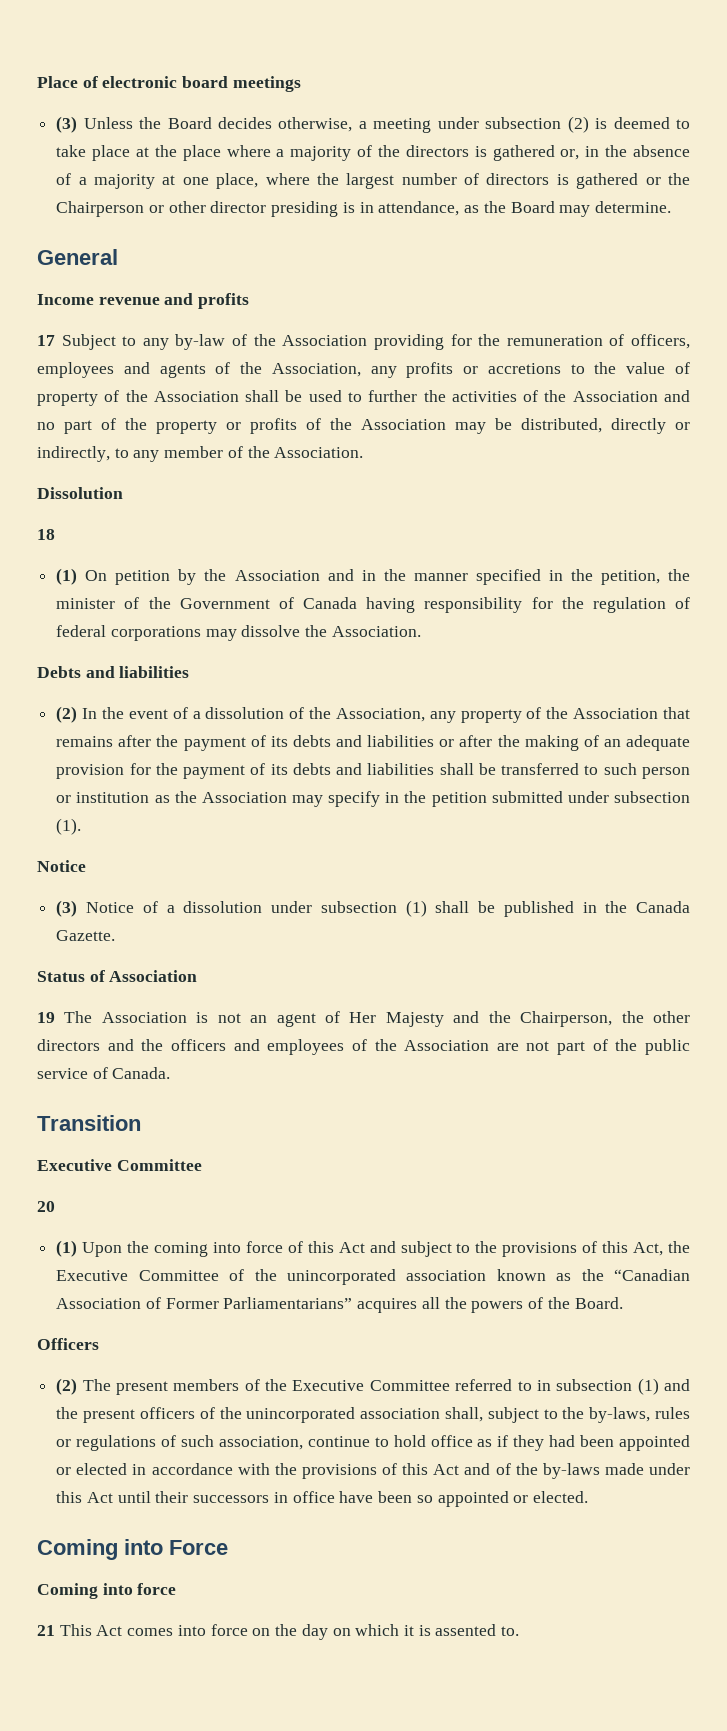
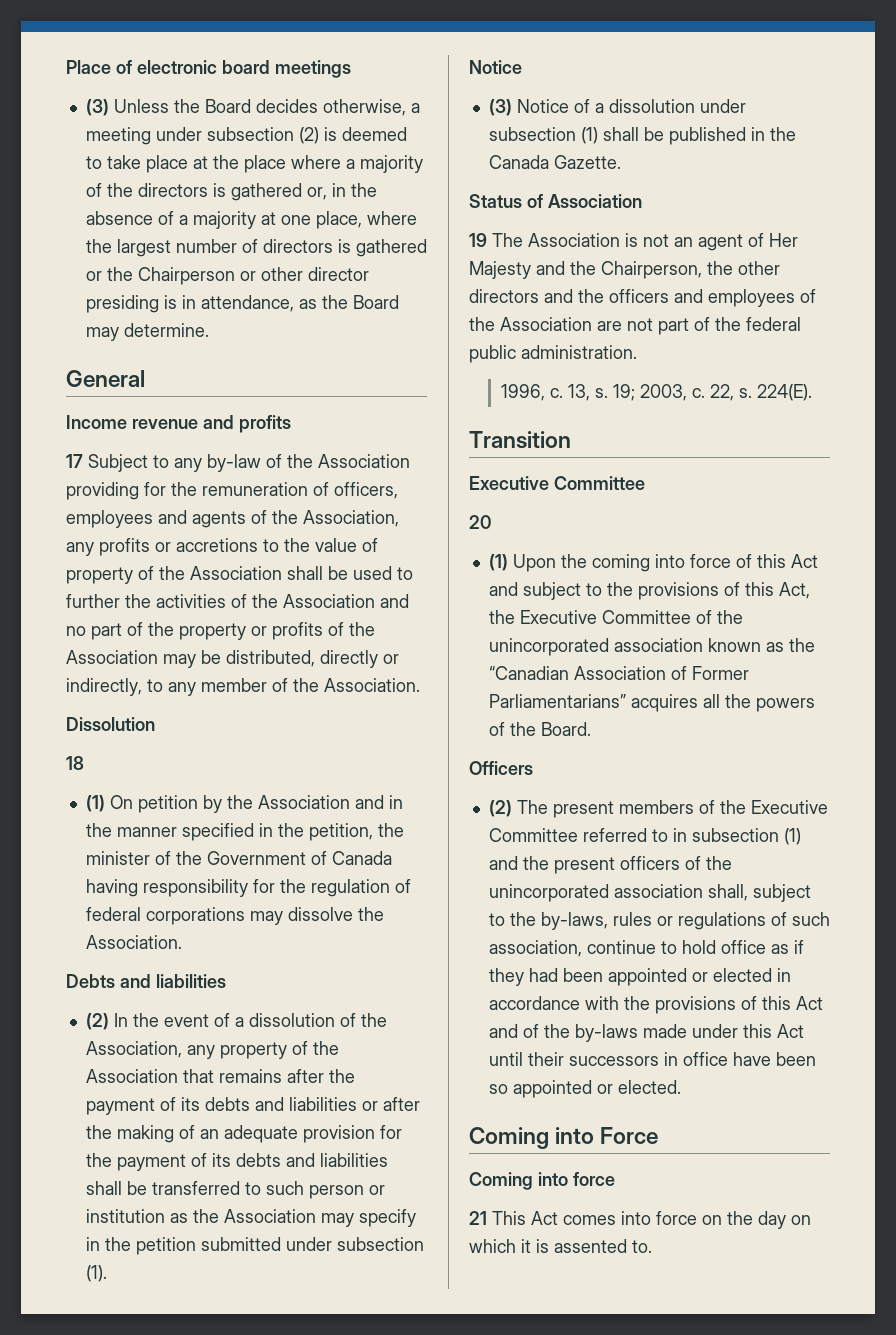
[645,1039,690,1055] [37,1067,171,1079] public service of Canada. -> [746,317,801,331] [469,345,637,363] [500,384,812,401] federal public administration. // 1996, c. 13, s. 19; 2003, c. 22, s. 224(E).

